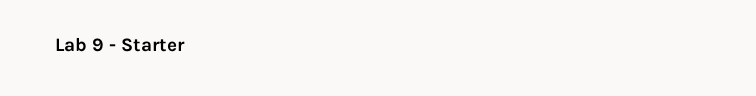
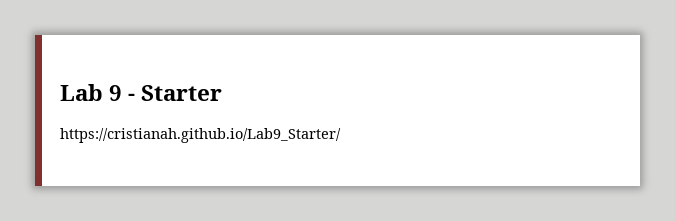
(186, 45) none -> [60,128,341,143] // https://cristianah.github.io/Lab9_Starter/

